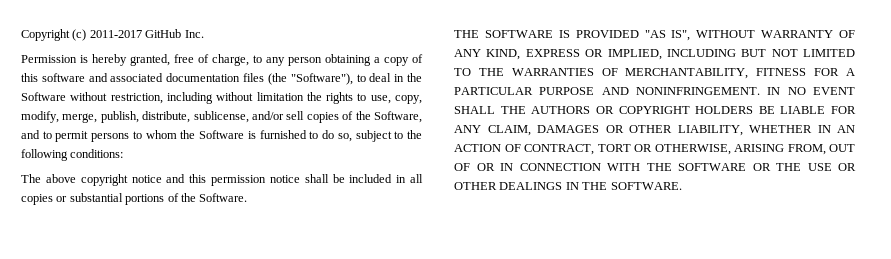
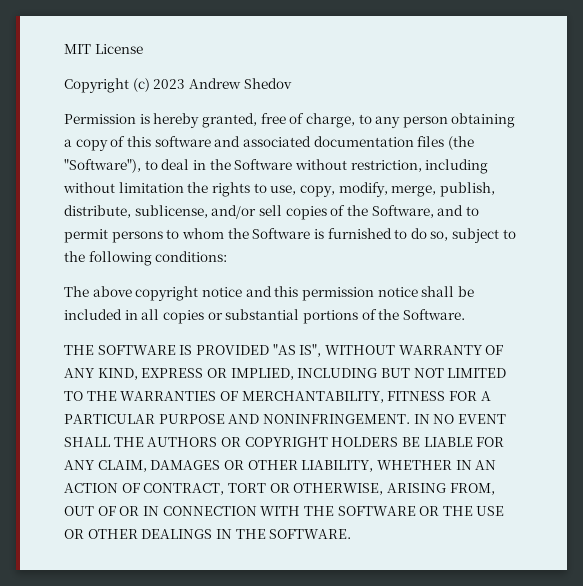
[21,29,204,41] Copyright (c) 2011-2017 GitHub Inc. -> [64,44,143,54] [64,78,292,93] MIT License // Copyright (c) 2023 Andrew Shedov

